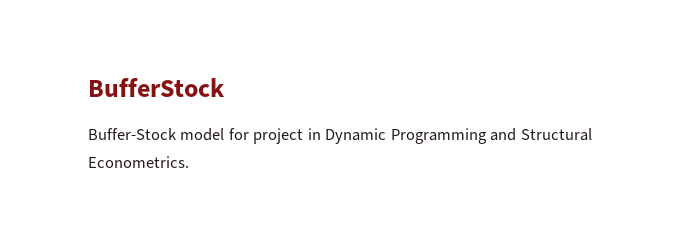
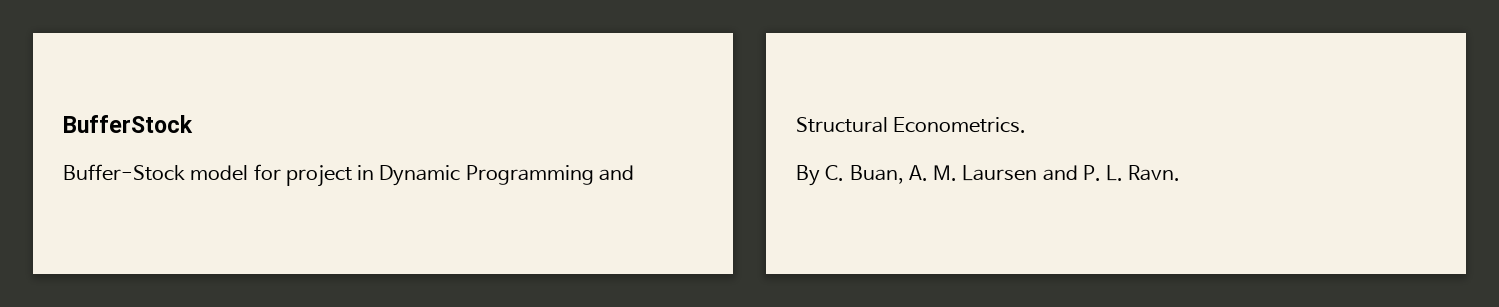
(189, 162) none -> [796,165,1181,186] // By C. Buan, A. M. Laursen and P. L. Ravn.

